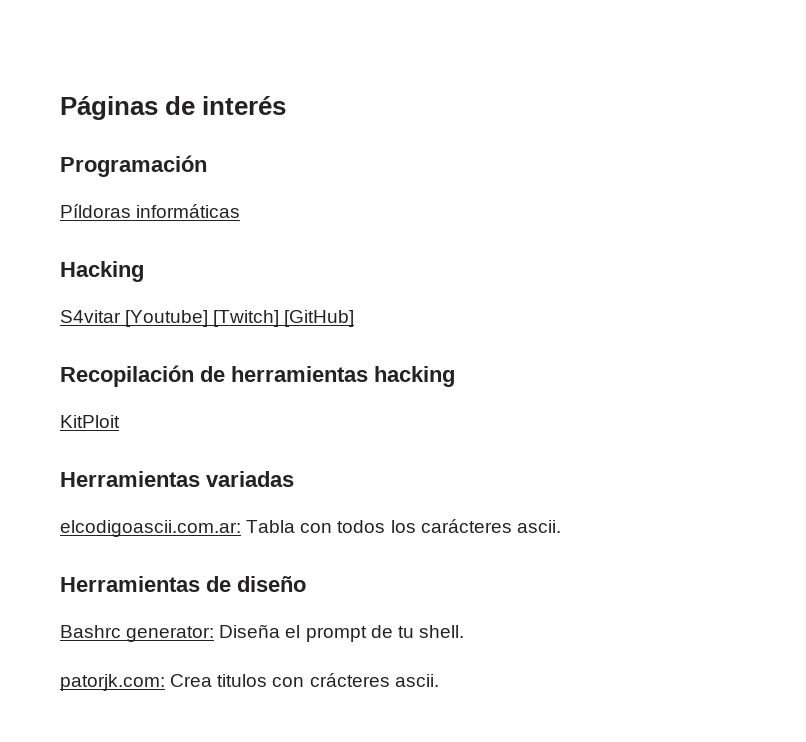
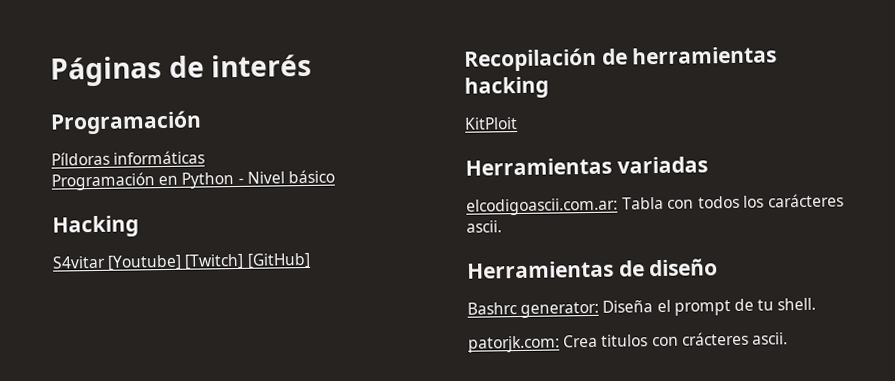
(241, 211) none -> [51,169,335,191] // Programación en Python - Nivel básico

